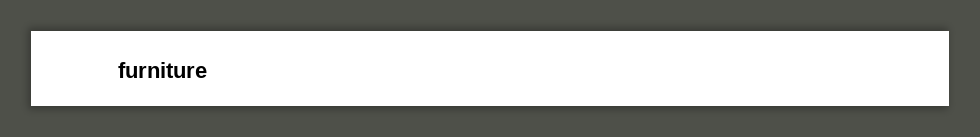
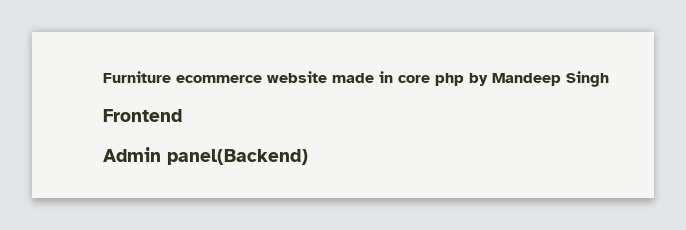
[118,62,207,78] furniture -> [103,71,609,87] [103,109,182,122] [103,147,308,165] Furniture ecommerce website made in core php by Mandeep Singh // Frontend // Admin panel(Backend)

